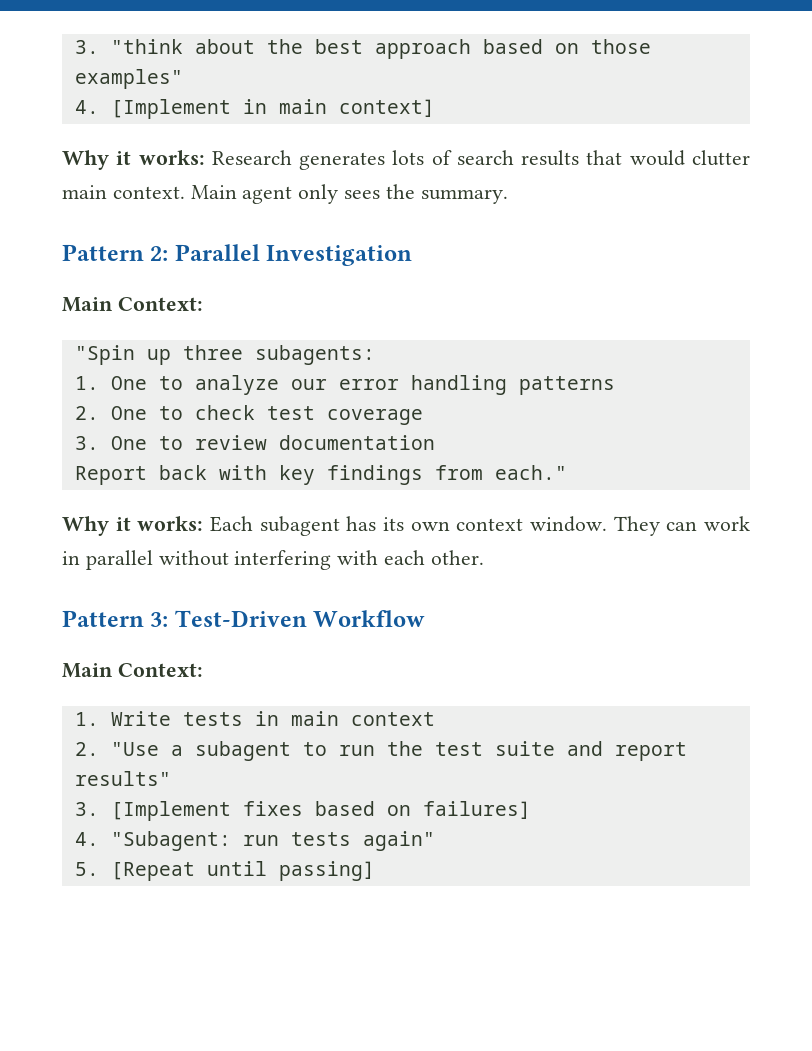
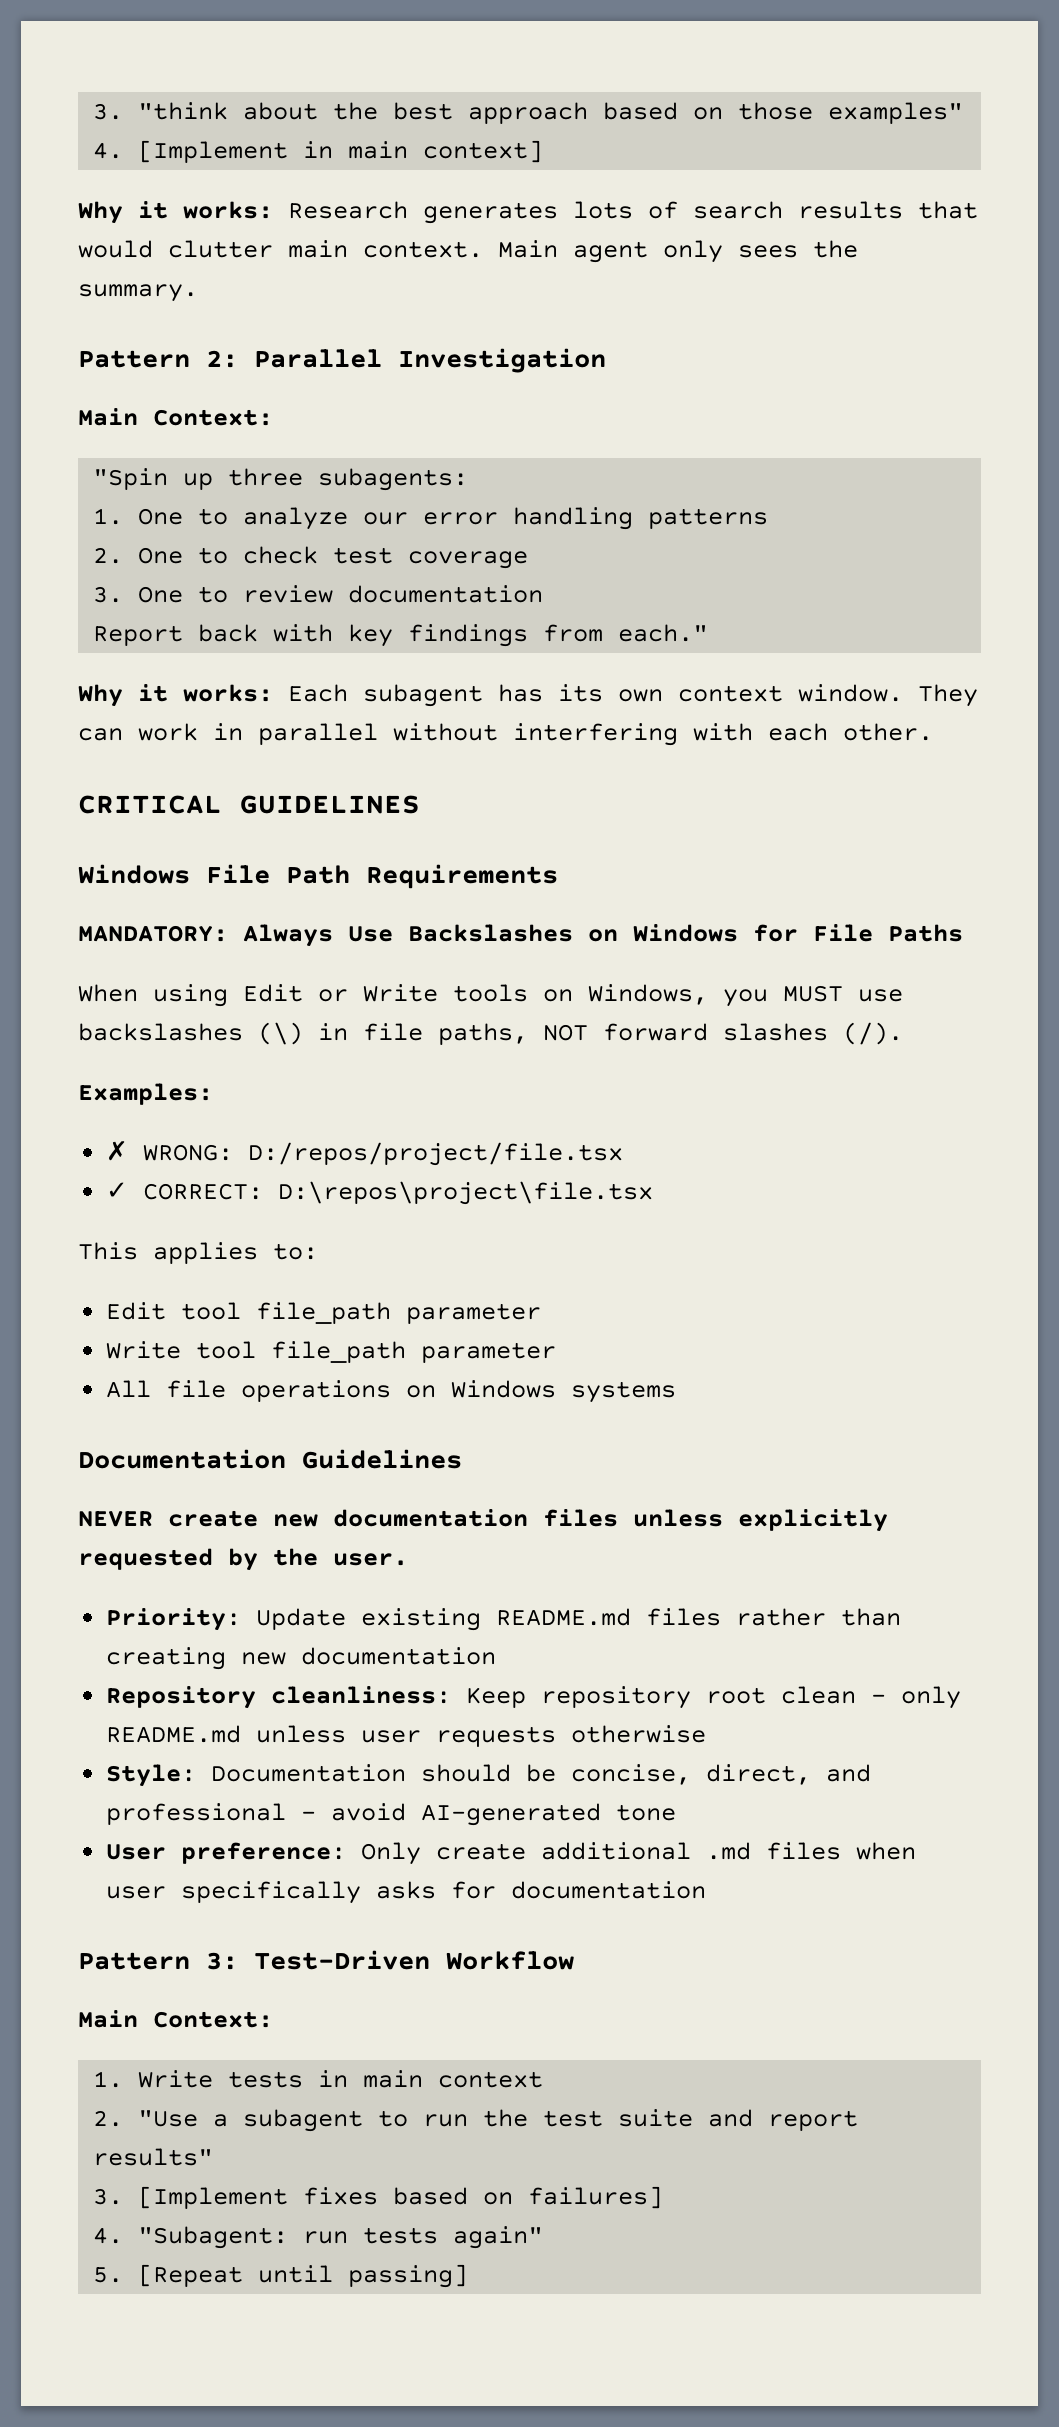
(484, 557) none -> [78,795,420,814] [78,864,558,889] [78,924,963,947] [78,984,903,1007] [78,1022,903,1045] [78,1083,213,1105] [106,1140,624,1166] [106,1181,654,1205] [78,1242,318,1264] [106,1302,542,1324] [106,1341,557,1363] [106,1380,677,1403] [78,1449,462,1469] [78,1509,888,1532] [78,1548,408,1571] [106,1608,902,1631] [106,1647,497,1670] [106,1686,962,1709] [106,1725,707,1747] [106,1764,872,1787] [106,1803,677,1826] [106,1842,917,1865] [106,1881,707,1904] // CRITICAL GUIDELINES // Windows File Path Requirements // MANDATORY: Always Use Backslashes on Windows for File Paths // When using Edit or Write tools on Windows, you MUST use backslashes (\) in file paths, NOT forward slashes (/). // Examples: // ✗ WRONG: D:/repos/project/file.tsx // ✓ CORRECT: D:\repos\project\file.tsx // This applies to: // Edit tool file_path parameter // Write tool file_path parameter // All file operations on Windows systems // Documentation Guidelines // NEVER create new documentation files unless explicitly requested by the user. // Priority: Update existing README.md files rather than creating new documentation // Repository cleanliness: Keep repository root clean - only README.md unless user requests otherwise // Style: Documentation should be concise, direct, and professional - avoid AI-generated tone // User preference: Only create additional .md files when user specifically asks for documentation

